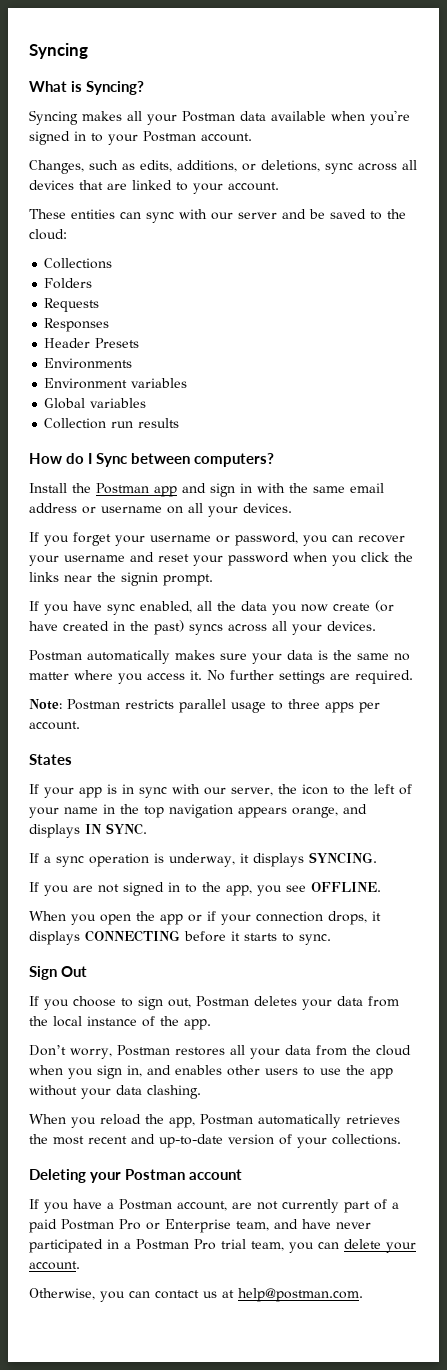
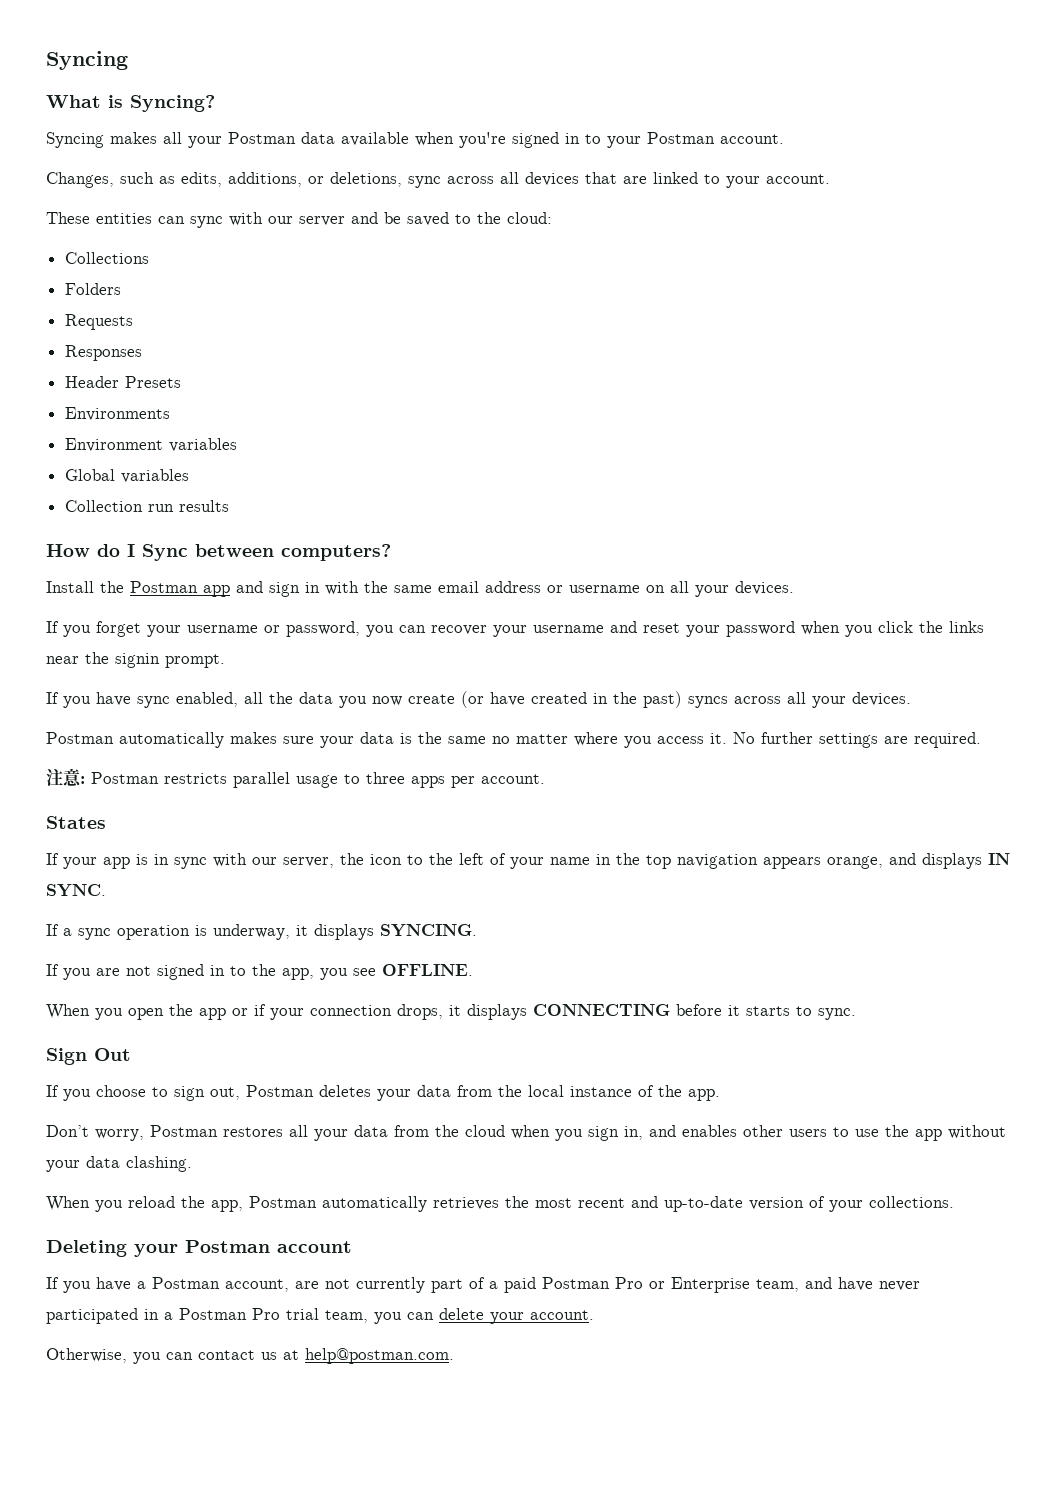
[29,699,62,710] Note: -> [46,768,85,787] 注意:

